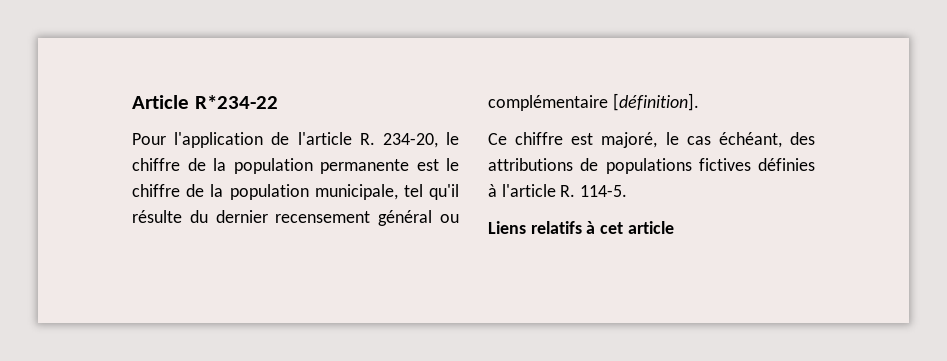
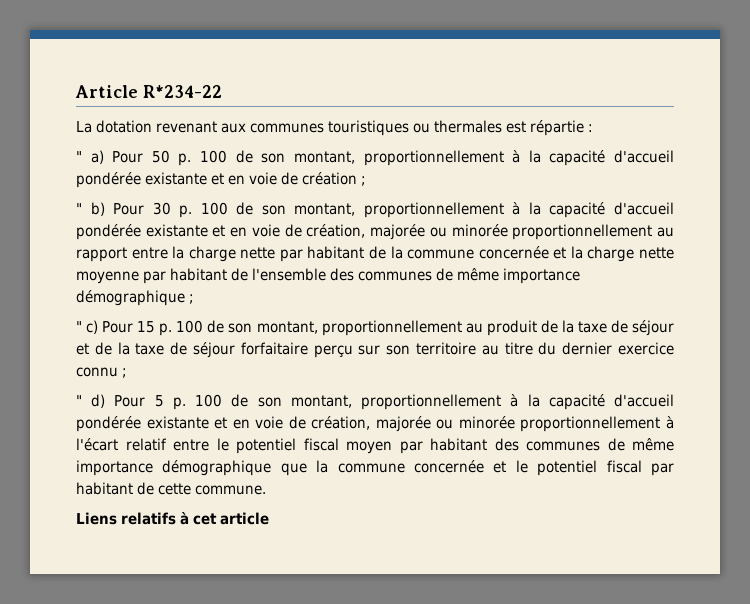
[132,132,459,148] [132,158,459,174] [132,184,459,200] [132,210,460,226] [488,93,699,111] [488,132,815,148] [488,158,815,174] [488,184,628,197] Pour l'application de l'article R. 234-20, le chiffre de la population permanente est le chiffre de la population municipale, tel qu'il résulte du dernier recensement général ou complémentaire [définition]. // Ce chiffre est majoré, le cas échéant, des attributions de populations fictives définies à l'article R. 114-5. -> [76,120,593,136] [76,150,675,166] [76,172,366,188] [76,202,675,218] [76,224,675,240] [76,246,674,262] [76,268,580,284] [76,290,194,306] [76,320,674,336] [76,342,674,358] [76,367,127,378] [76,394,674,410] [76,416,674,432] [76,438,674,454] [76,460,674,476] [76,482,266,495] La dotation revenant aux communes touristiques ou thermales est répartie : // " a) Pour 50 p. 100 de son montant, proportionnellement à la capacité d'accueil pondérée existante et en voie de création ; // " b) Pour 30 p. 100 de son montant, proportionnellement à la capacité d'accueil pondérée existante et en voie de création, majorée ou minorée proportionnellement au rapport entre la charge nette par habitant de la commune concernée et la charge nette moyenne par habitant de l'ensemble des communes de même importance démographique ; // " c) Pour 15 p. 100 de son montant, proportionnellement au produit de la taxe de séjour et de la taxe de séjour forfaitaire perçu sur son territoire au titre du dernier exercice connu ; // " d) Pour 5 p. 100 de son montant, proportionnellement à la capacité d'accueil pondérée existante et en voie de création, majorée ou minorée proportionnellement à l'écart relatif entre le potentiel fiscal moyen par habitant des communes de même importance démographique que la commune concernée et le potentiel fiscal par habitant de cette commune.

